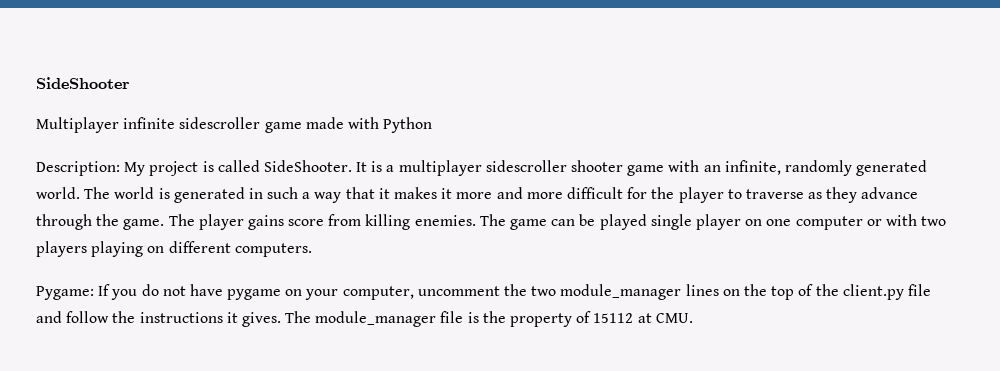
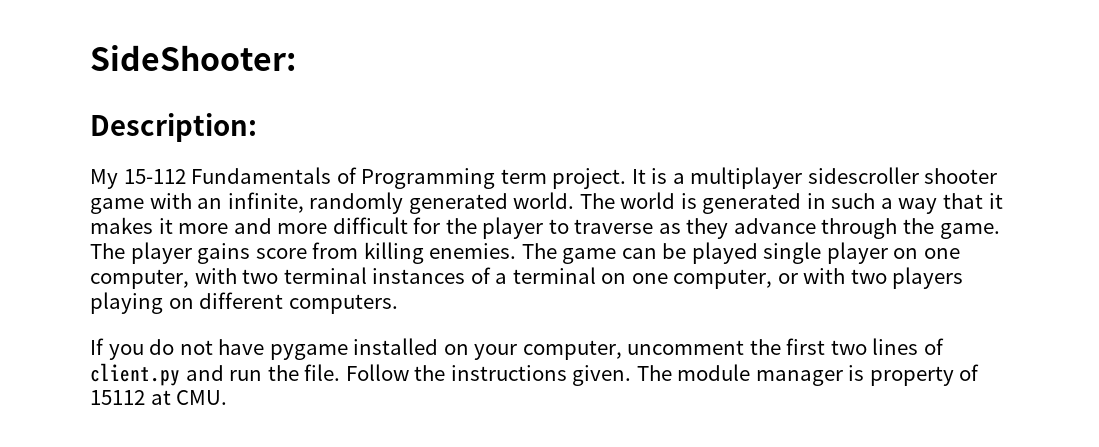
[36,77,130,89] [36,117,433,133] [36,160,352,176] SideShooter // Multiplayer infinite sidescroller game made with Python // Description: My project is called SideShooter. -> [90,45,296,71] [90,113,257,142] [90,167,627,189] SideShooter: // Description: // My 15-112 Fundamentals of Programming term project.
[795,216,863,230] computer -> [90,267,773,289] computer, with two terminal instances of a terminal on one computer,
[36,286,94,300] Pygame: -> (398, 304) none
(282, 294) none -> [353,338,439,355] installed
[531,284,931,300] [36,311,506,327] two module_manager lines on the top of the client.py file and follow the instructions it gives. The module_manager file is the -> [786,338,945,355] [90,363,865,386] first two lines of client.py and run the file. Follow the instructions given. The module manager is

